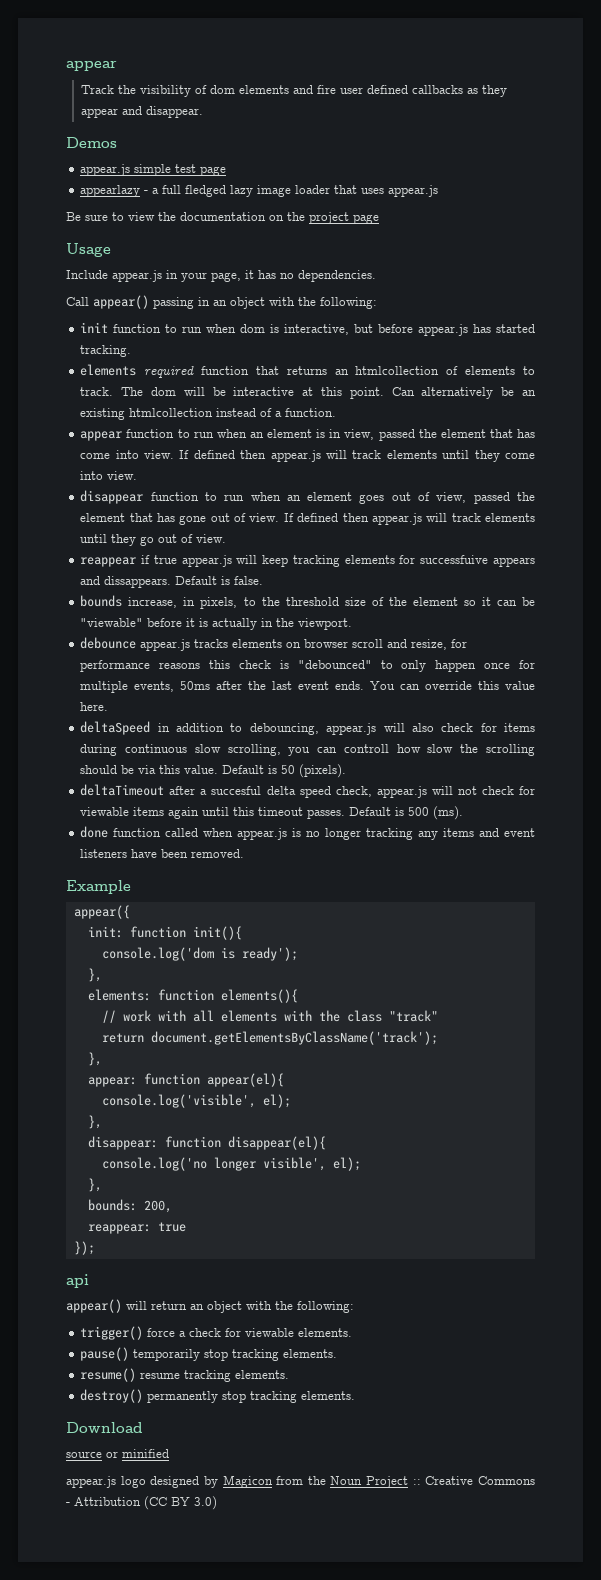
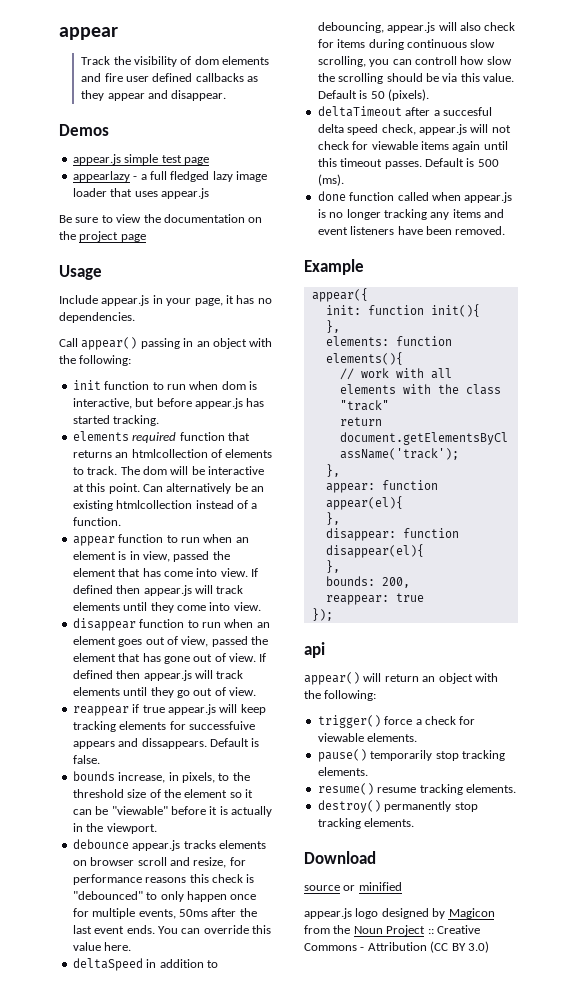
[101,947,298,961] // console.log('dom is ready'); -> (480, 310) none
[101,1094,291,1108] // console.log('visible', el); -> (403, 503) none
[101,1157,361,1171] // console.log('no longer visible', el); -> (424, 551) none

